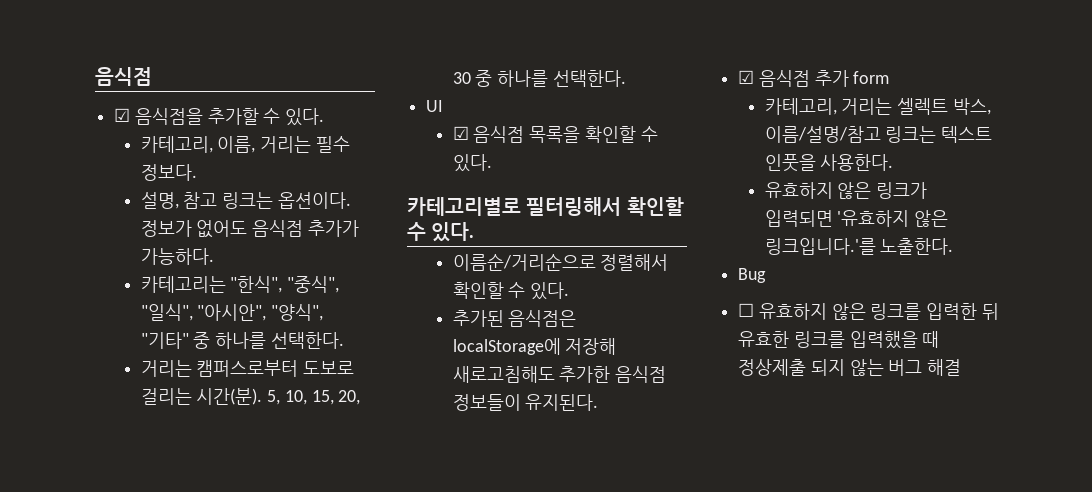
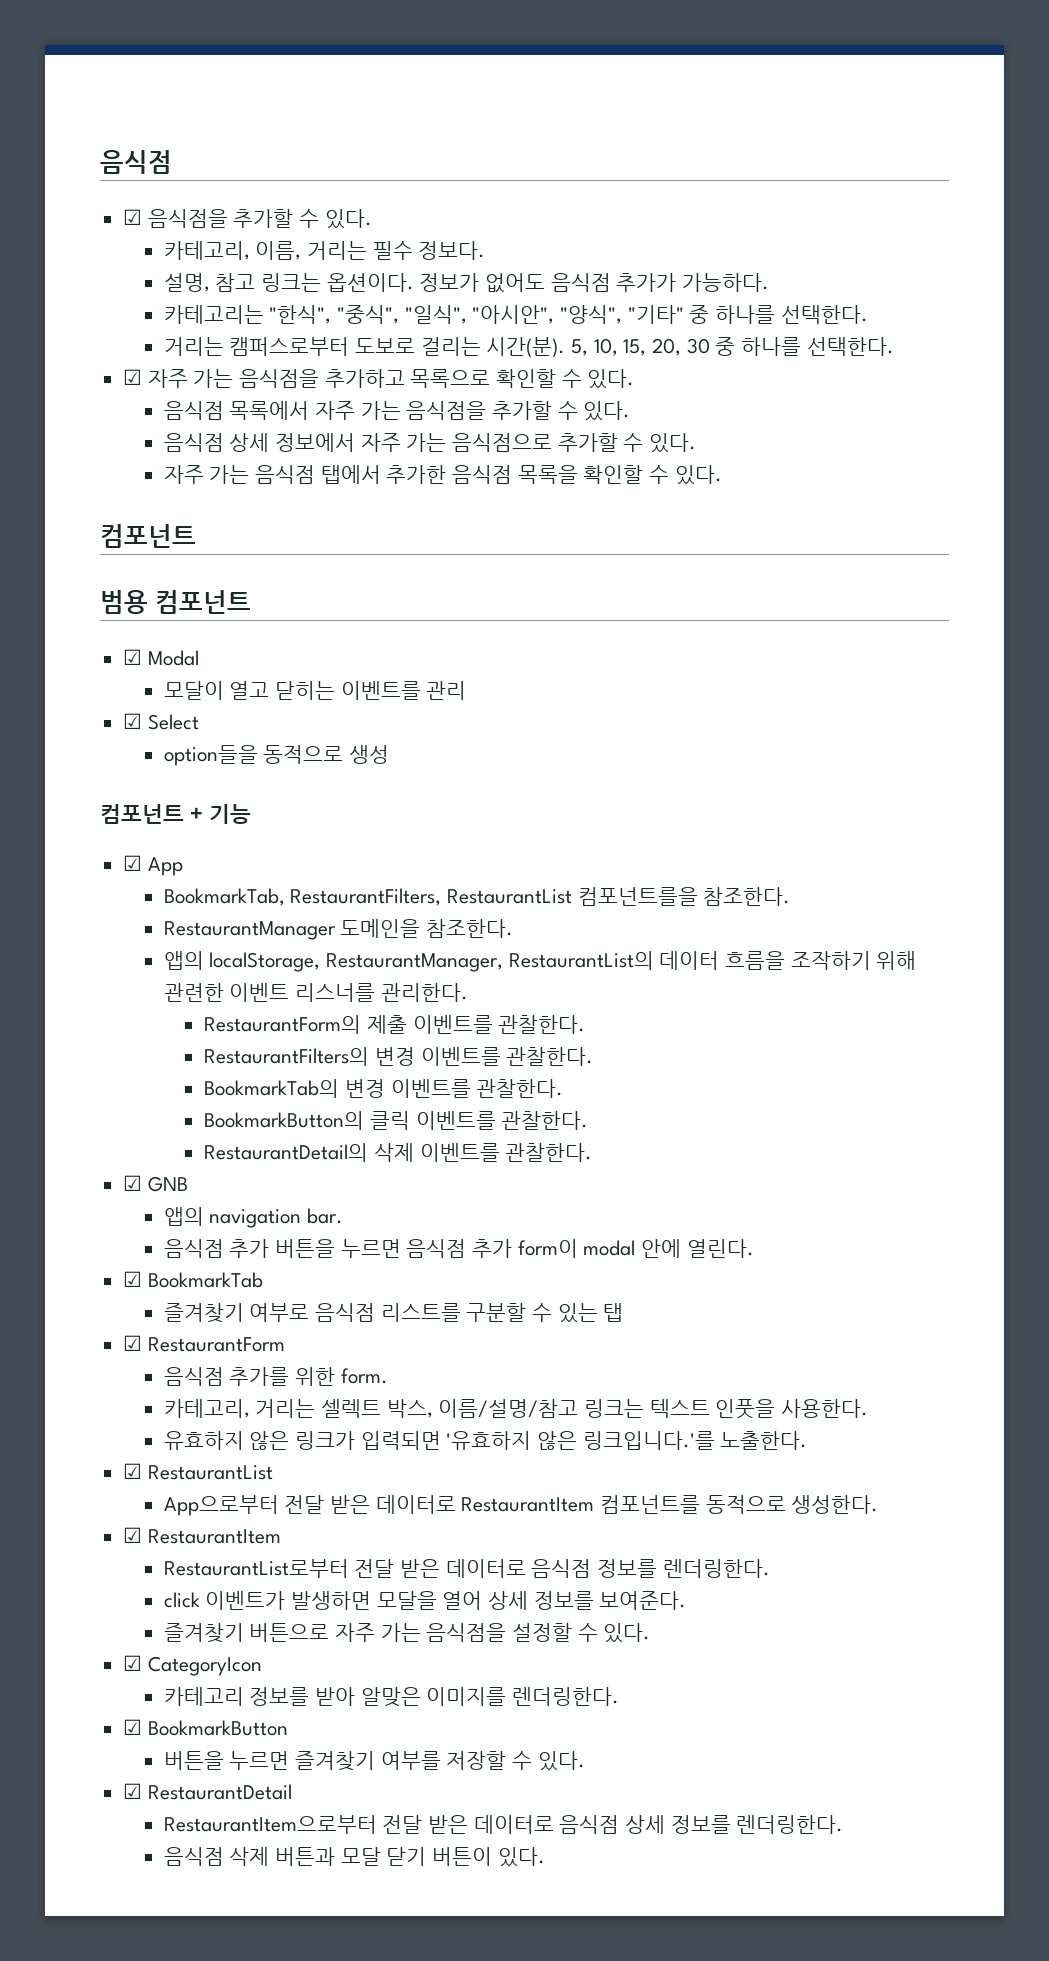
[426,100,444,112] [452,126,469,140] UI // ☑ -> [123,369,635,389] [163,401,631,421] [163,433,697,453] [163,465,447,484] ☑ 자주 가는 음식점을 추가하고 목록으로 확인할 수 있다. // 음식점 목록에서 자주 가는 음식점을 추가할 수 있다. // 음식점 상세 정보에서 자주 가는 음식점으로 추가할 수 있다. // 자주 가는 음식점 탭에서 추가한
[407,197,684,216] [407,222,475,242] [452,253,669,271] [452,282,570,300] [452,310,577,327] [452,338,617,355] [452,366,667,383] [452,394,599,411] [738,70,890,87] 카테고리별로 필터링해서 확인할 수 있다. // 이름순/거리순으로 정렬해서 확인할 수 있다. // 추가된 음식점은 localStorage에 저장해 새로고침해도 추가한 음식점 정보들이 유지된다. // ☑ 음식점 추가 form -> [100,524,196,548] [100,590,251,614] [123,649,199,666] [163,681,467,700] [123,713,199,730] [163,745,390,766] [100,804,251,824] [123,855,183,876] [163,887,791,906] [163,919,514,940] [163,951,917,972] [163,983,468,1002] [204,1015,586,1034] [204,1047,594,1066] [204,1079,564,1098] [204,1111,589,1130] [204,1143,593,1162] [123,1175,188,1192] [163,1207,344,1228] [163,1239,754,1258] [123,1271,263,1288] [163,1303,624,1323] [123,1335,285,1352] [163,1367,388,1386] 컴포넌트 // 범용 컴포넌트 // ☑ Modal // 모달이 열고 닫히는 이벤트를 관리 // ☑ Select // option들을 동적으로 생성 // 컴포넌트 + 기능 // ☑ App // BookmarkTab, RestaurantFilters, RestaurantList 컴포넌트를을 참조한다. // RestaurantManager 도메인을 참조한다. // 앱의 localStorage, RestaurantManager, RestaurantList의 데이터 흐름을 조작하기 위해 관련한 이벤트 리스너를 관리한다. // RestaurantForm의 제출 이벤트를 관찰한다. // RestaurantFilters의 변경 이벤트를 관찰한다. // BookmarkTab의 변경 이벤트를 관찰한다. // BookmarkButton의 클릭 이벤트를 관찰한다. // RestaurantDetail의 삭제 이벤트를 관찰한다. // ☑ GNB // 앱의 navigation bar. // 음식점 추가 버튼을 누르면 음식점 추가 form이 modal 안에 열린다. // ☑ BookmarkTab // 즐겨찾기 여부로 음식점 리스트를 구분할 수 있는 탭 // ☑ RestaurantForm // 음식점 추가를 위한 form.
[738,268,767,283] [738,303,999,320] [738,331,940,349] [738,359,962,376] Bug // ☐ 유효하지 않은 링크를 입력한 뒤 유효한 링크를 입력했을 때 정상제출 되지 않는 버그 해결 -> [123,1463,273,1480] [163,1495,879,1516] [123,1527,281,1544] [163,1559,770,1578] [163,1591,687,1610] [163,1623,651,1643] [123,1655,262,1676] [163,1687,620,1707] [123,1719,288,1736] [163,1751,585,1771] [123,1783,292,1800] [163,1815,844,1834] [163,1847,545,1867] ☑ RestaurantList // App으로부터 전달 받은 데이터로 RestaurantItem 컴포넌트를 동적으로 생성한다. // ☑ RestaurantItem // RestaurantList로부터 전달 받은 데이터로 음식점 정보를 렌더링한다. // click 이벤트가 발생하면 모달을 열어 상세 정보를 보여준다. // 즐겨찾기 버튼으로 자주 가는 음식점을 설정할 수 있다. // ☑ CategoryIcon // 카테고리 정보를 받아 알맞은 이미지를 렌더링한다. // ☑ BookmarkButton // 버튼을 누르면 즐겨찾기 여부를 저장할 수 있다. // ☑ RestaurantDetail // RestaurantItem으로부터 전달 받은 데이터로 음식점 상세 정보를 렌더링한다. // 음식점 삭제 버튼과 모달 닫기 버튼이 있다.

